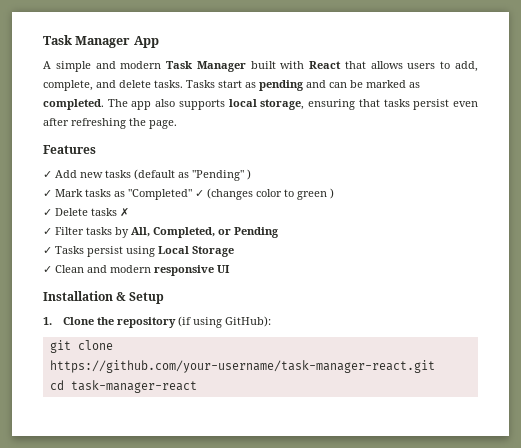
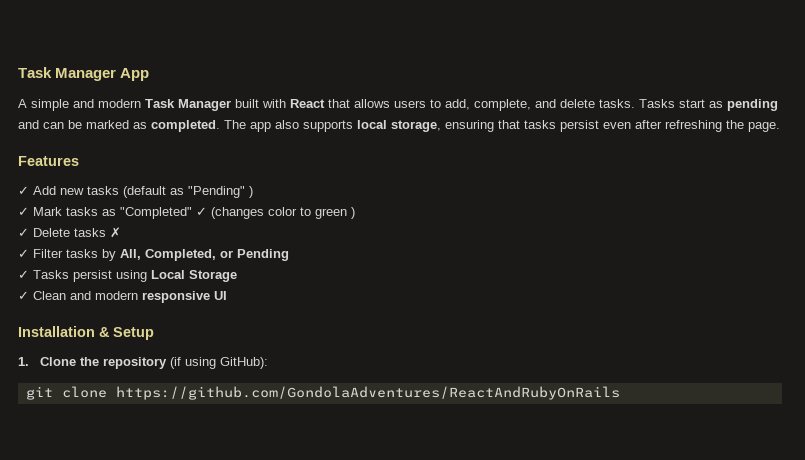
[49,360,435,373] [49,380,197,393] https://github.com/your-username/task-manager-react.git // cd task-manager-react -> [115,386,620,400] https://github.com/GondolaAdventures/ReactAndRubyOnRails

